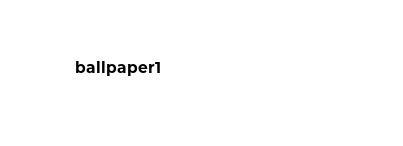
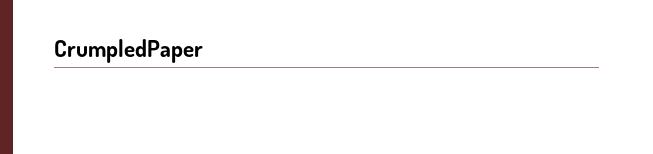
[75,61,161,76] ballpaper1 -> [54,39,203,63] CrumpledPaper

